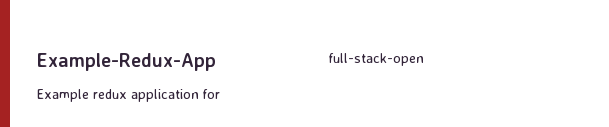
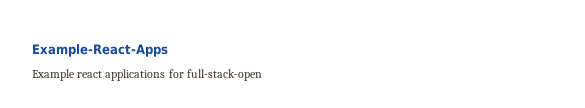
[37,53,216,71] Example-Redux-App -> [32,44,168,57] Example-React-Apps
[93,89,199,102] redux application -> [77,69,166,81] react applications

